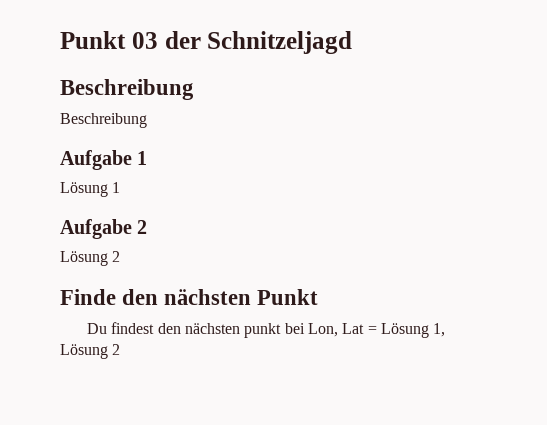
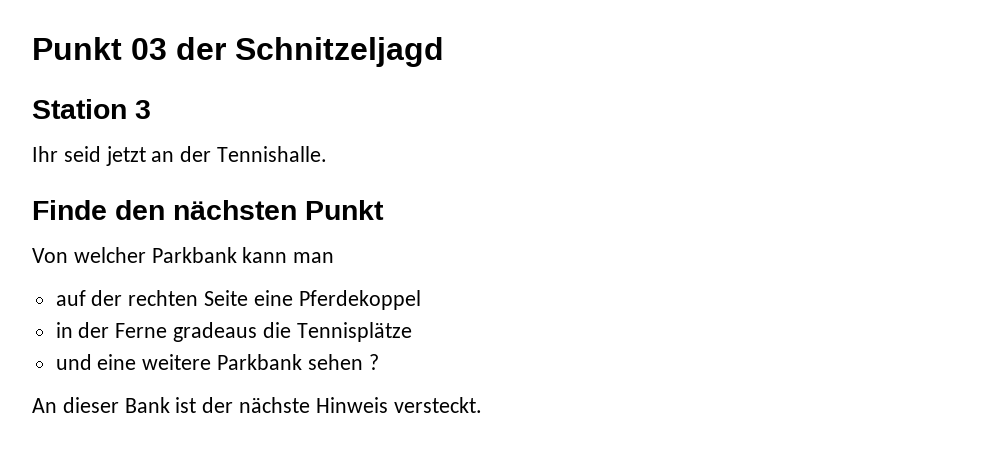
[60,79,194,100] [60,113,147,128] [60,150,148,170] [60,182,121,197] [60,219,148,239] [60,251,121,266] [60,289,319,305] [87,322,446,338] [60,344,121,359] Beschreibung // Beschreibung // Aufgabe 1 // Lösung 1 // Aufgabe 2 // Lösung 2 // Finde den nächsten Punkt // Du findest den nächsten punkt bei Lon, Lat = Lösung 1, Lösung 2 -> [32,99,151,119] [32,146,328,166] [32,200,384,220] [32,247,335,263] [55,290,421,310] [55,322,412,342] [55,354,379,370] [32,397,482,413] Station 3 // Ihr seid jetzt an der Tennishalle. // Finde den nächsten Punkt // Von welcher Parkbank kann man // auf der rechten Seite eine Pferdekoppel // in der Ferne gradeaus die Tennisplätze // und eine weitere Parkbank sehen ? // An dieser Bank ist der nächste Hinweis versteckt.

